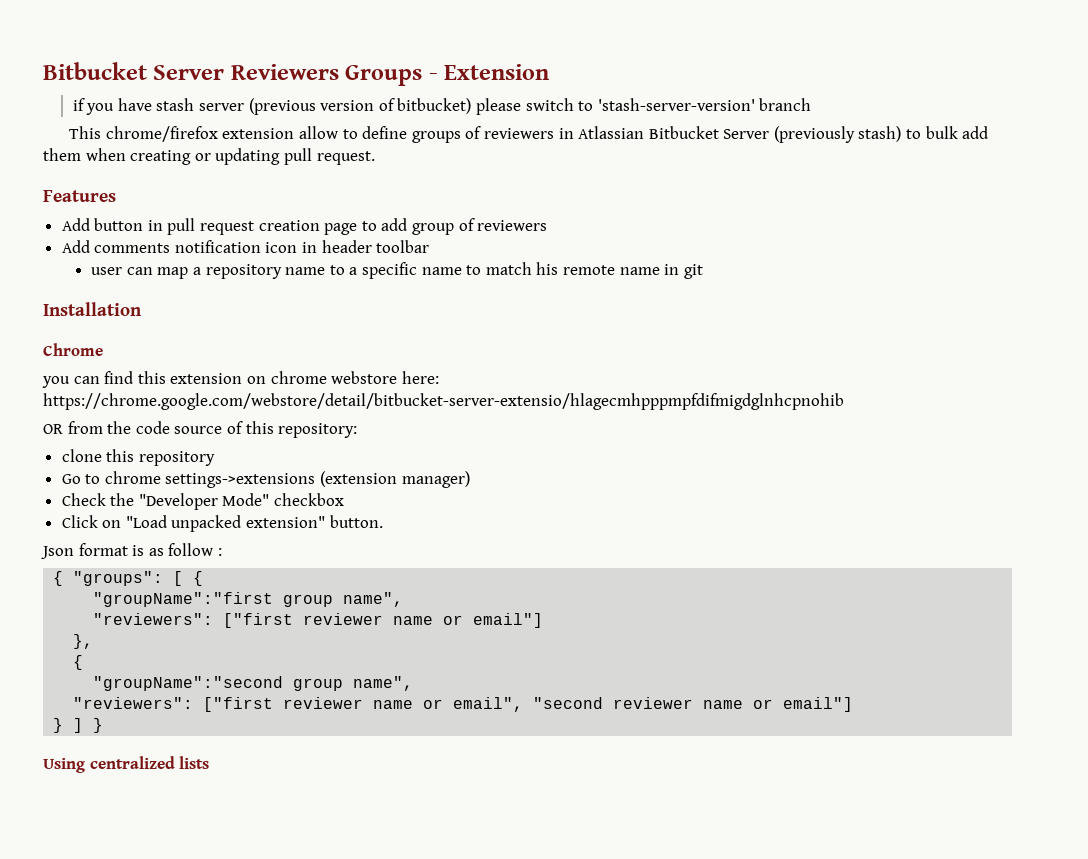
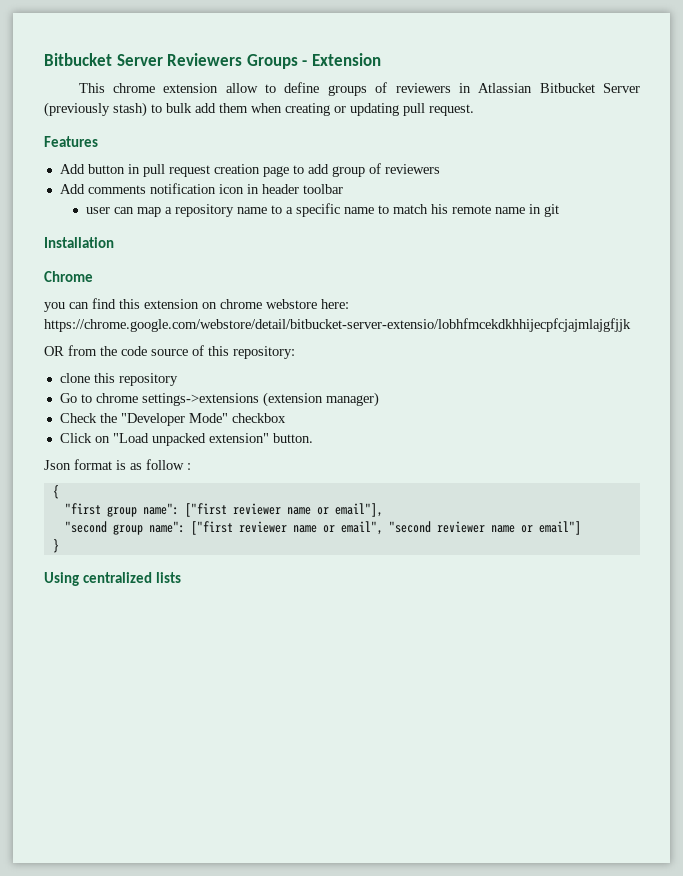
[72,98,812,115] // if you have stash server (previous version of bitbucket) please switch to 'stash-server-version' branch -> (381, 59) none
[105,126,218,142] chrome/firefox -> [112,83,155,93] chrome
[43,393,844,410] https://chrome.google.com/webstore/detail/bitbucket-server-extensio/hlagecmhpppmpfdifmigdglnhcpnohib -> [44,318,631,332] https://chrome.google.com/webstore/detail/bitbucket-server-extensio/lobhfmcekdkhhijecpfcjajmlajgfjjk
[73,571,204,586] [93,592,404,607] [93,613,544,628] [73,634,94,649] [73,655,84,670] [93,676,414,691] [73,697,194,709] "groups": [ { // "groupName":"first group name", // "reviewers": ["first reviewer name or email"] // }, // { // "groupName":"second group name", // "reviewers": -> [64,503,383,517] [64,521,185,535] // "first group name": ["first reviewer name or email"], // "second group name":
[73,718,104,733] ] } -> (59, 546) none

